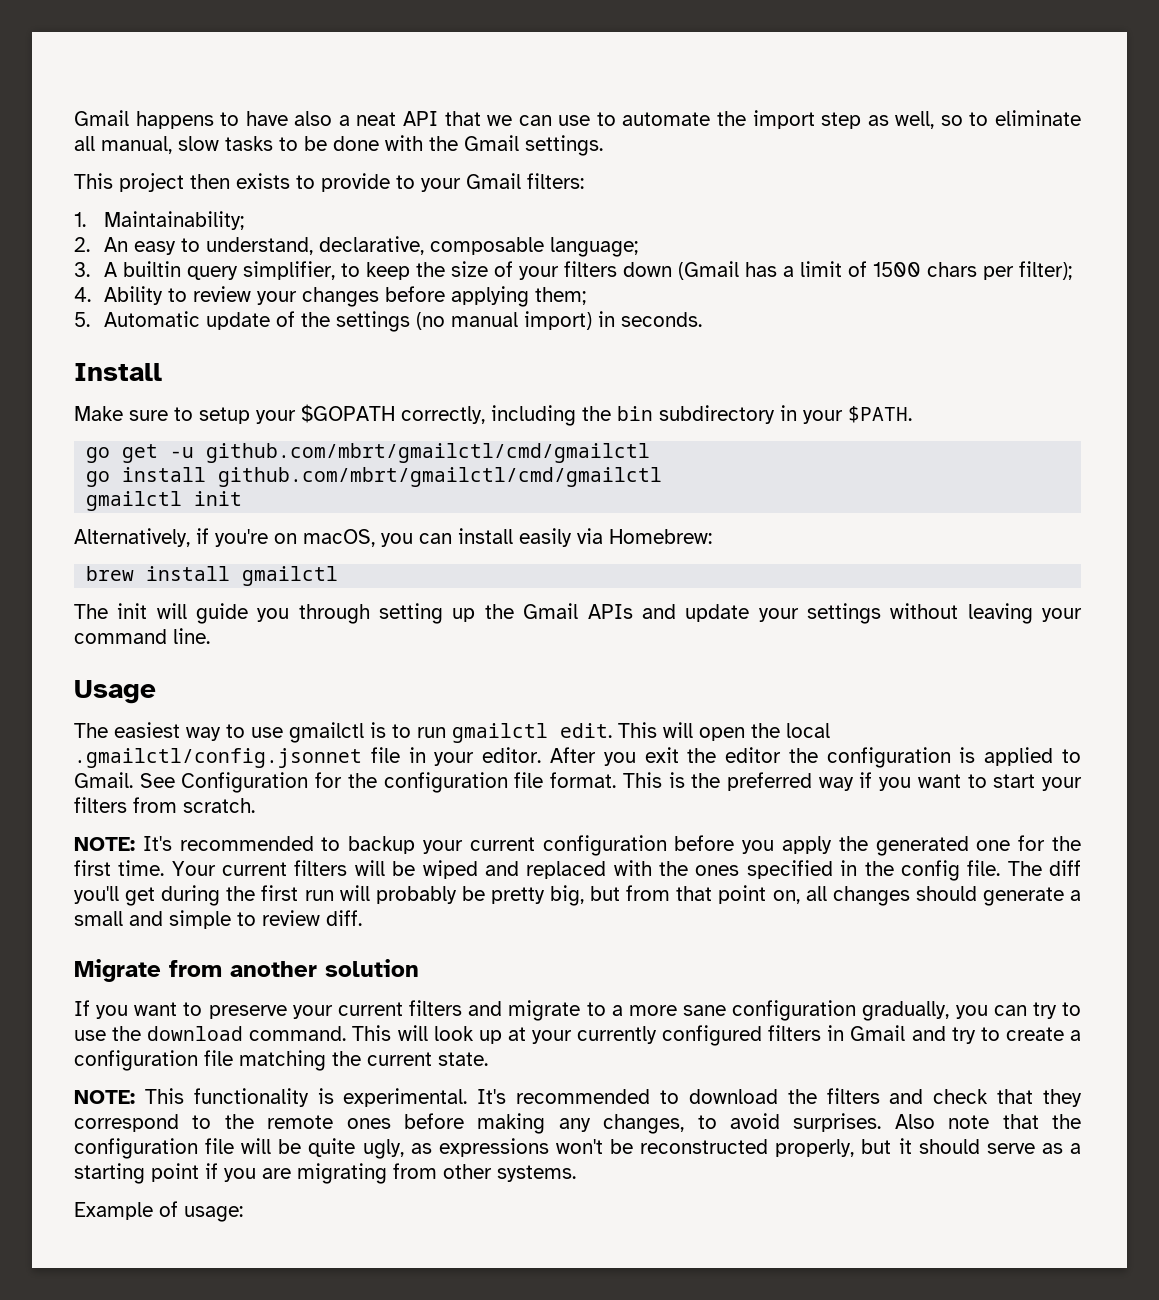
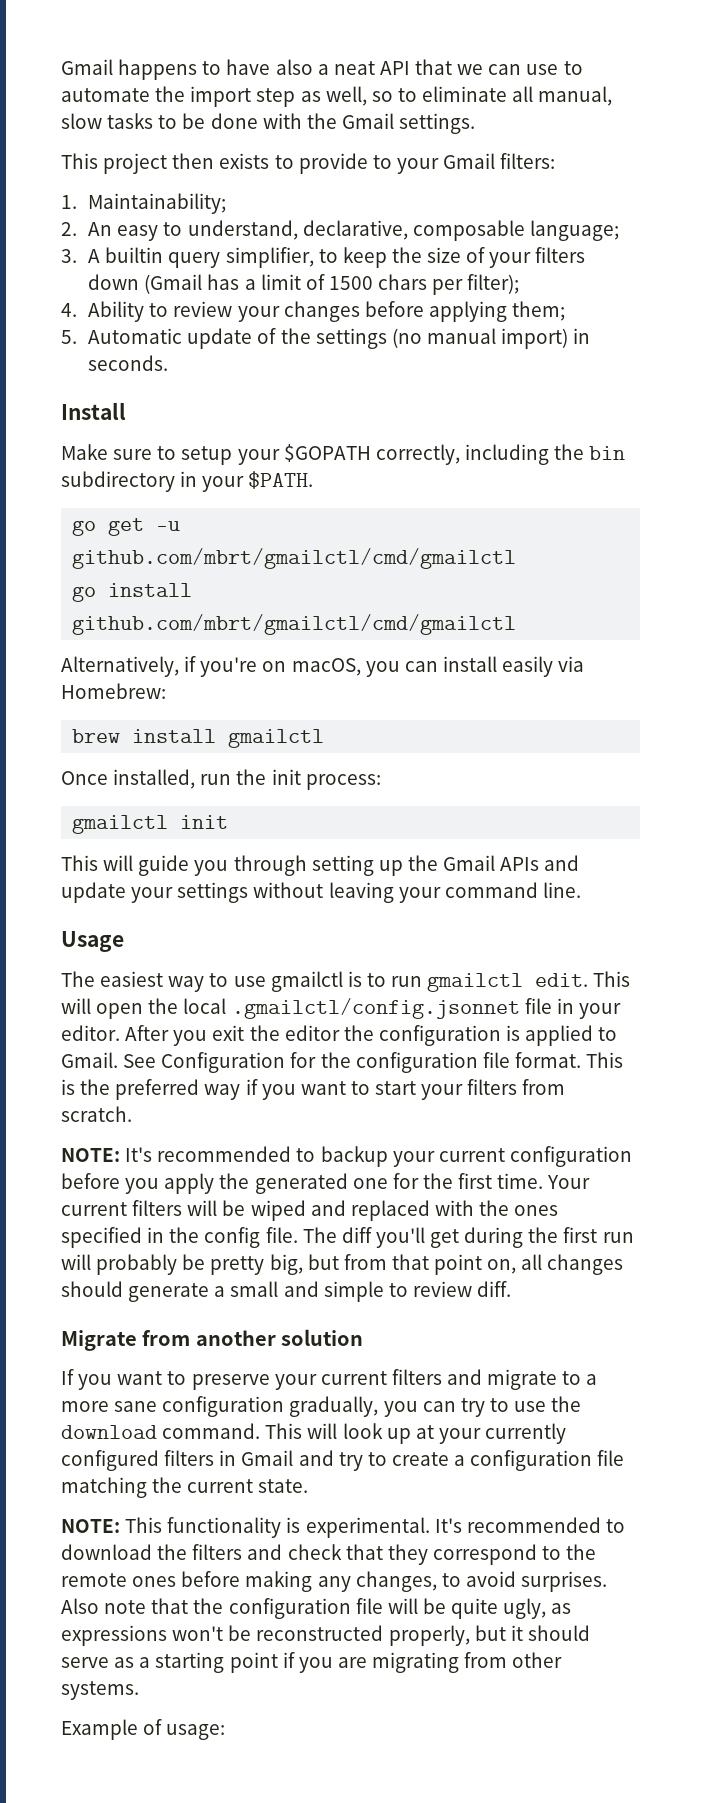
[86,491,243,511] // gmailctl init -> (517, 624) none
[74,603,148,619] The init -> [61,769,381,790] [72,815,229,834] [61,855,98,871] Once installed, run the init process: // gmailctl init // This

